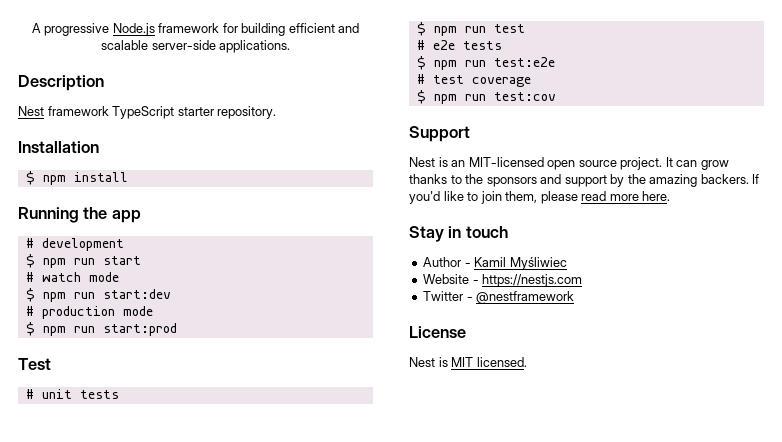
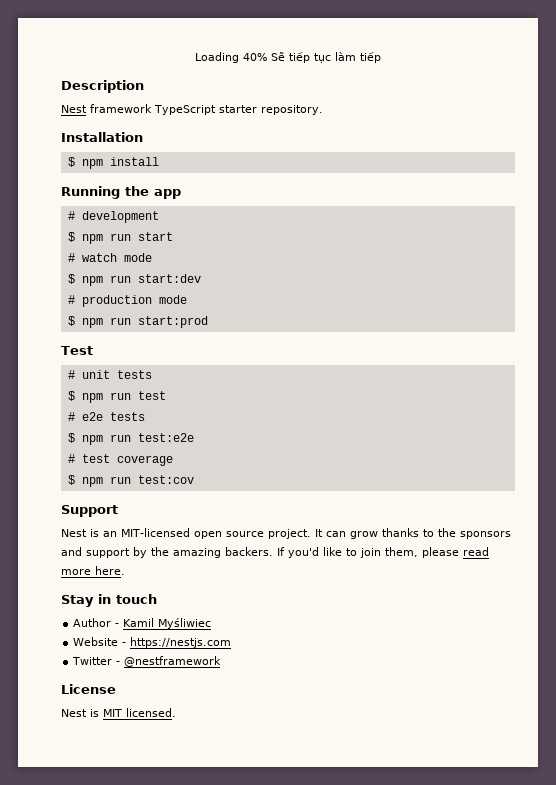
[31,23,360,36] [100,40,291,53] A progressive Node.js framework for building efficient and scalable server-side applications. -> [195,52,381,64] Loading 40% Sẽ tiếp tục làm tiếp

